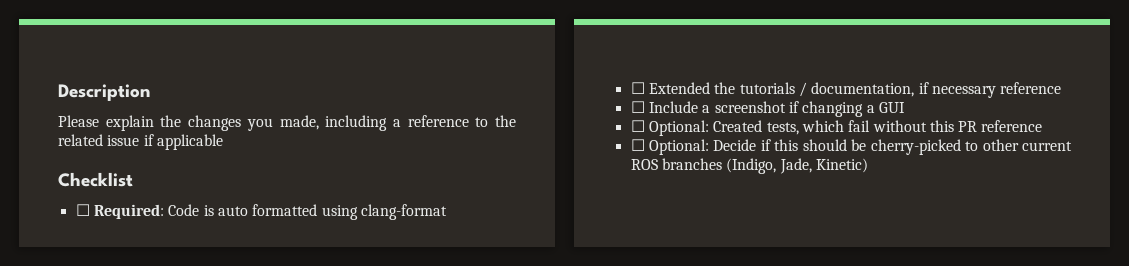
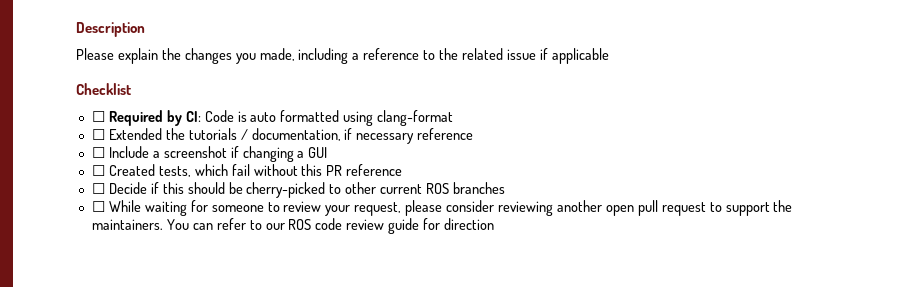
[93,204,164,219] Required: -> [108,110,201,126] Required by CI:
[648,120,709,136] Optional: -> (105, 170) none
[649,139,710,155] Optional: -> (105, 188) none
[726,158,868,174] (Indigo, Jade, Kinetic) -> [91,200,793,216] [91,218,494,234] // ☐ While waiting for someone to review your request, please consider reviewing another open pull request to support the maintainers. You can refer to our ROS code review guide for direction

